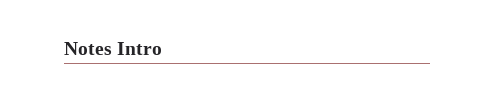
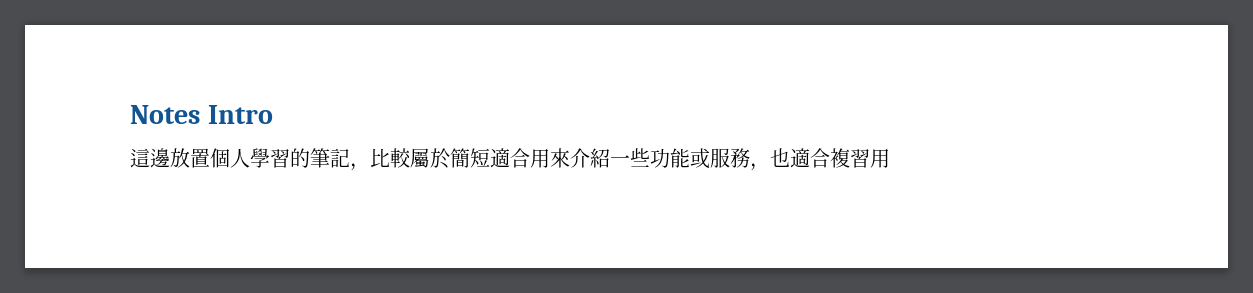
(163, 48) none -> [130,148,890,171] // 這邊放置個人學習的筆記，比較屬於簡短適合用來介紹一些功能或服務，也適合複習用

